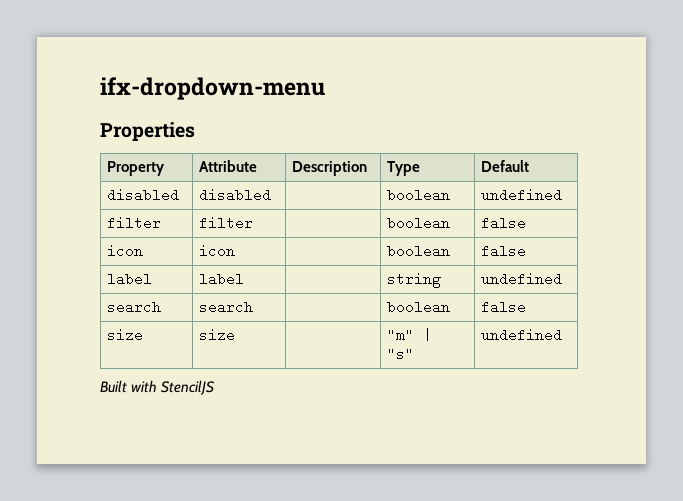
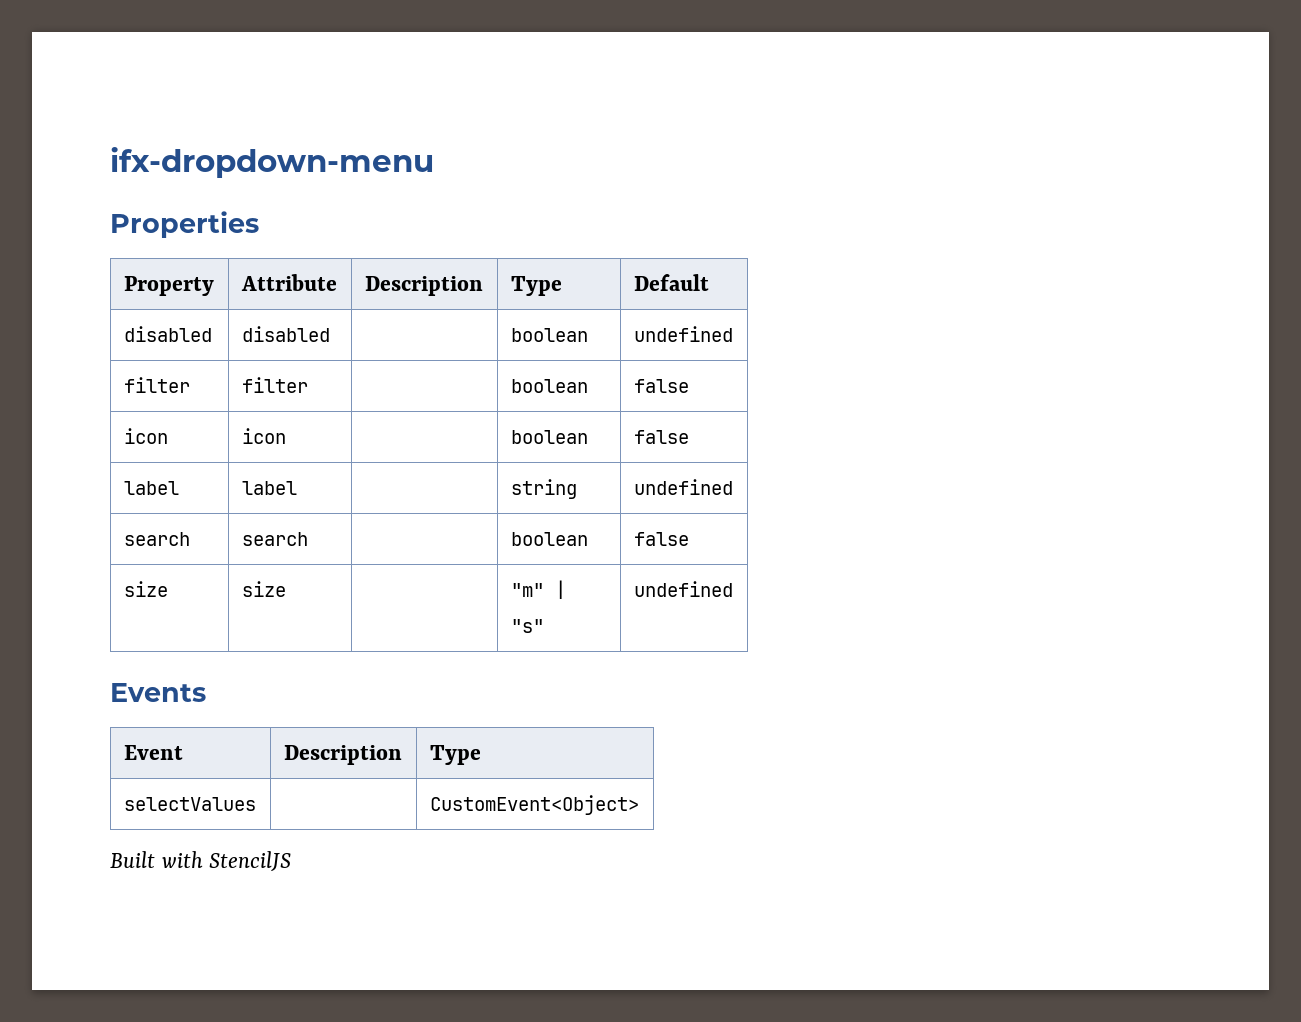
(563, 335) none -> [110,683,206,702] [123,745,183,760] [283,745,402,765] [429,745,481,765] [123,797,256,811] [429,795,639,815] // Events // Event | Description | Type // selectValues | | CustomEvent<Object>

